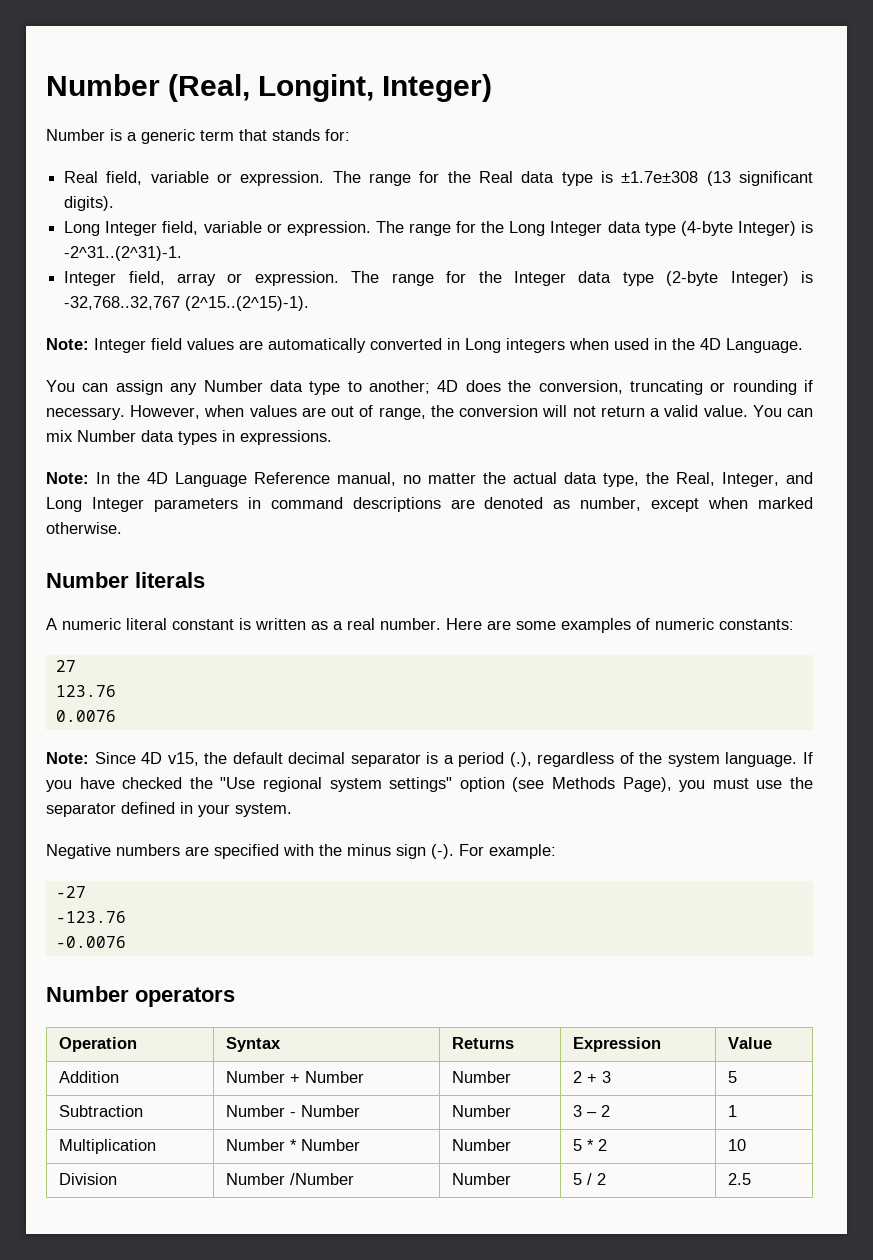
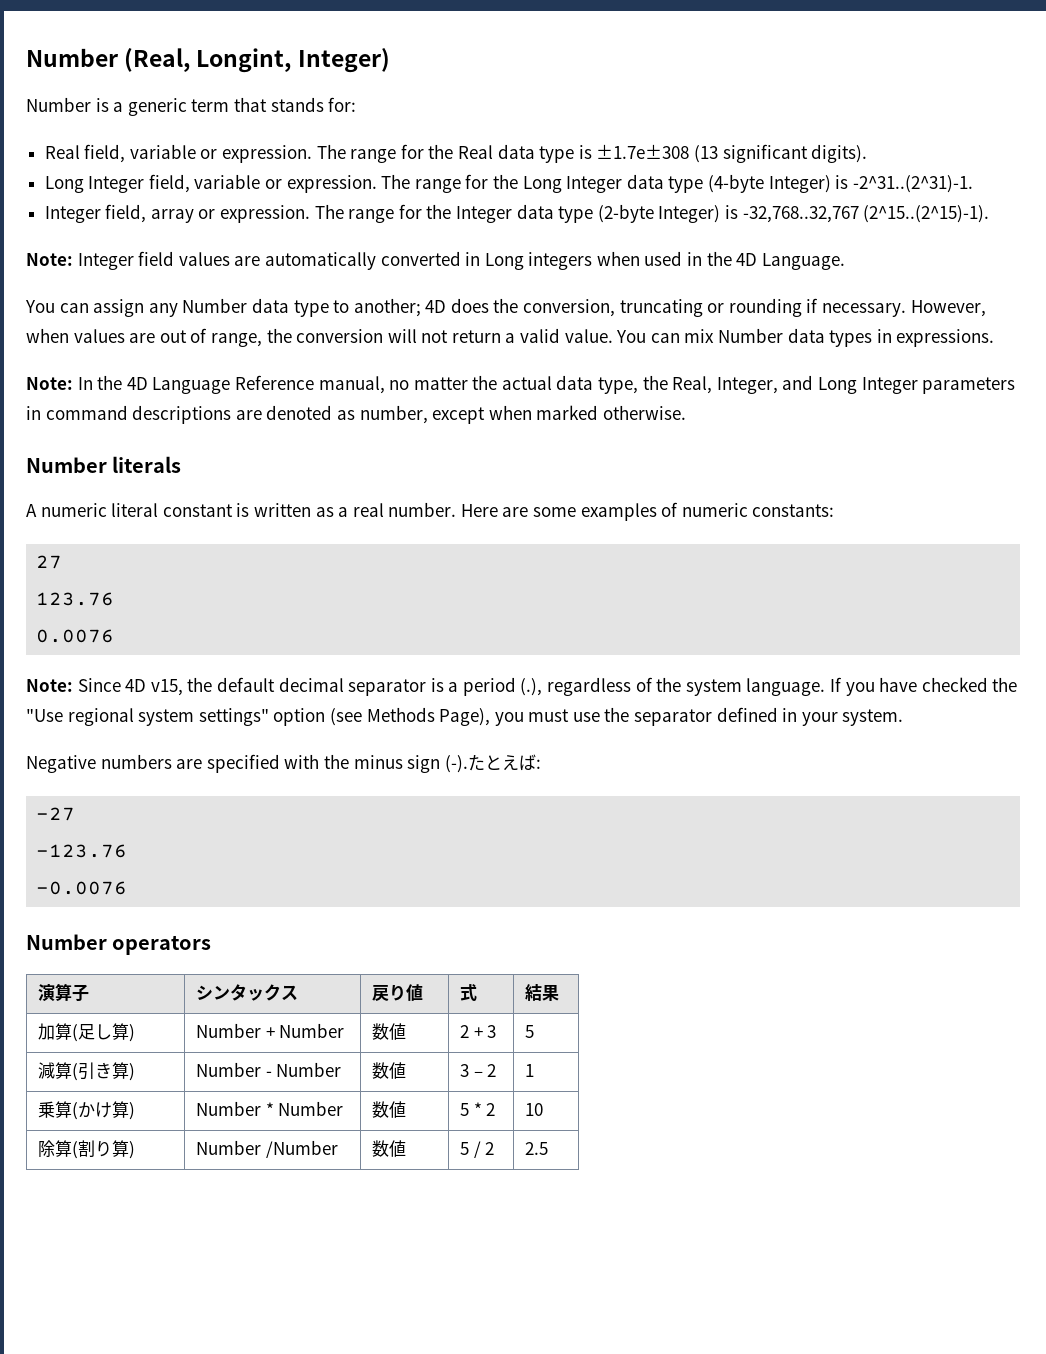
[459,844,556,859] For example: -> [467,754,541,771] たとえば:
[58,1037,137,1052] [225,1037,281,1052] [451,1037,514,1049] [572,1037,661,1052] [727,1037,772,1049] [58,1071,119,1083] Operation | Syntax | Returns | Expression | Value // Addition -> [38,983,90,1002] [196,984,299,1001] [372,984,424,1001] [460,984,478,1001] [525,984,560,1001] [38,1023,136,1042] 演算子 | シンタックス | 戻り値 | 式 | 結果 // 加算(足し算)
[451,1071,511,1083] Number -> [372,1023,407,1040] 数値
[58,1105,143,1117] Subtraction -> [38,1062,136,1081] 減算(引き算)
[451,1105,511,1117] Number -> [372,1062,407,1079] 数値
[58,1139,156,1154] Multiplication -> [38,1101,136,1120] 乗算(かけ算)
[451,1139,511,1151] Number -> [372,1101,407,1118] 数値
[58,1173,117,1185] Division -> [38,1140,136,1159] 除算(割り算)
[451,1173,511,1185] Number -> [372,1140,407,1157] 数値

